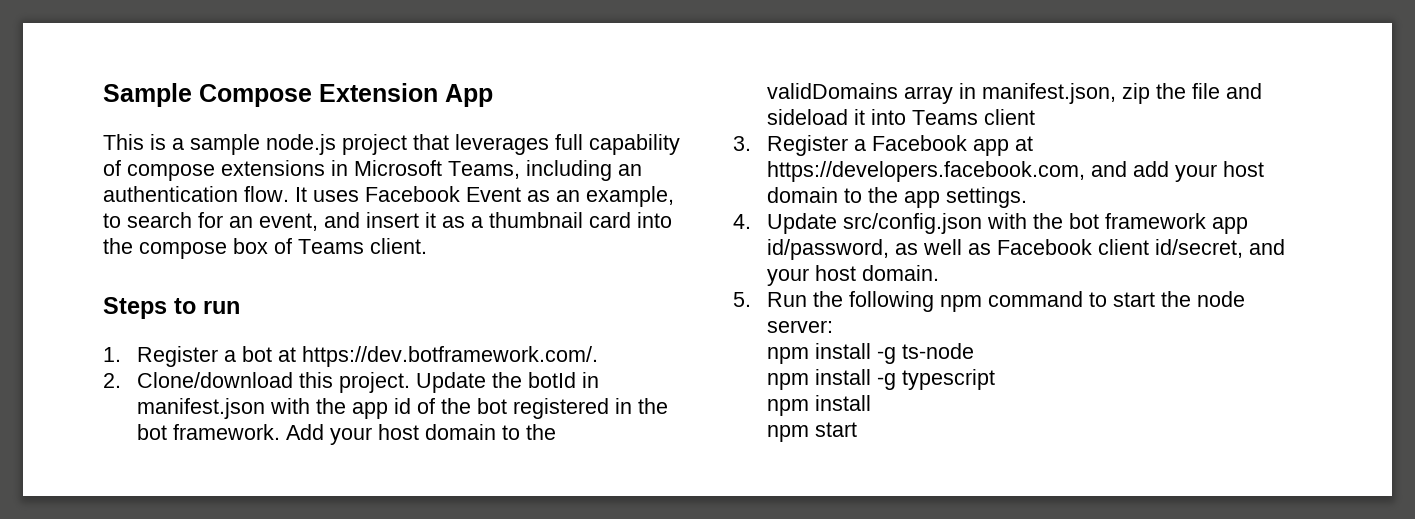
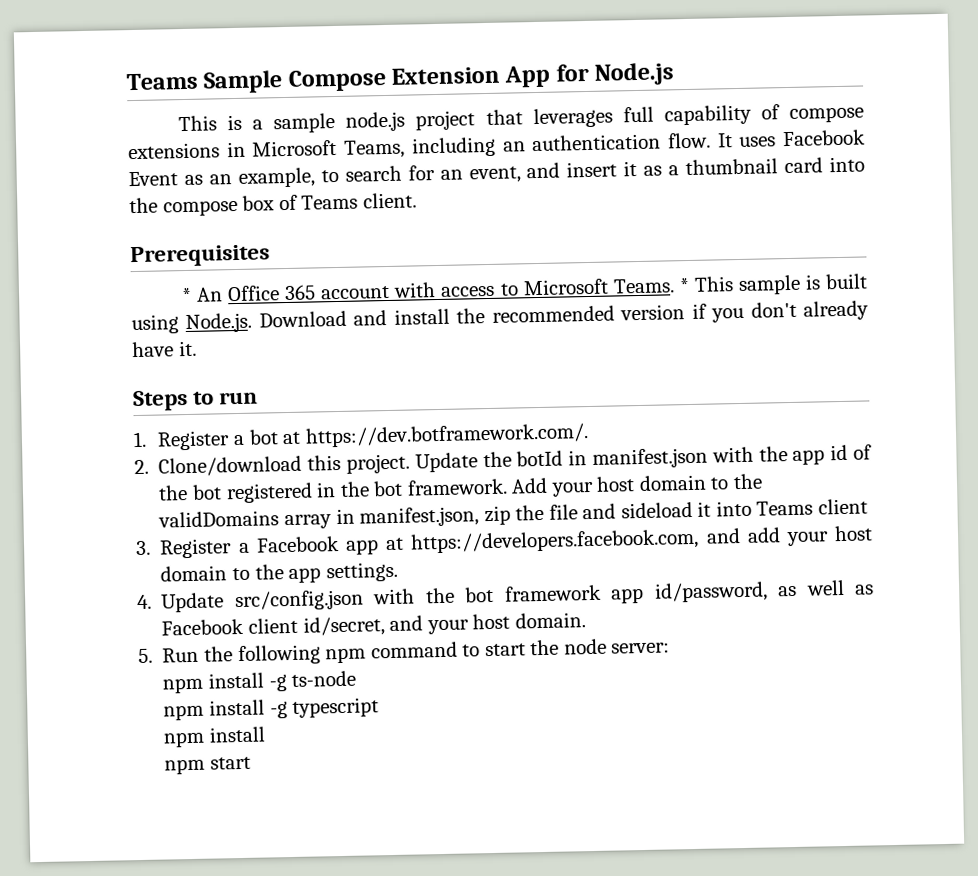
(103, 95) none -> [126,72,198,91] Teams
(493, 95) none -> [555,62,675,86] for Node.js
(427, 246) none -> [130,244,270,268] [181,273,868,303] [131,300,870,335] [132,340,197,358] // Prerequisites // * An Office 365 account with access to Microsoft Teams. * This sample is built using Node.js. Download and install the recommended version if you don't already have it.

